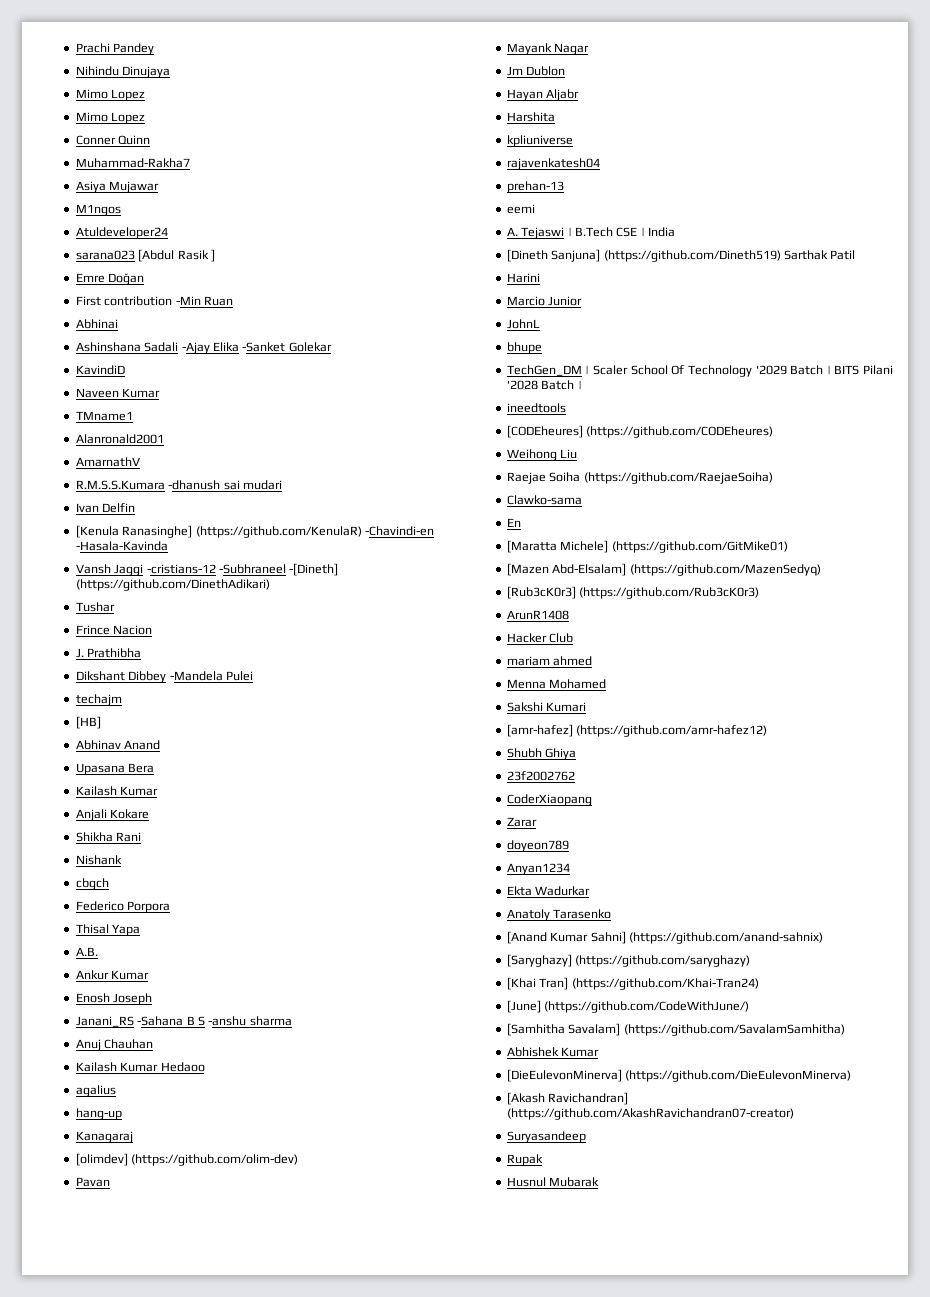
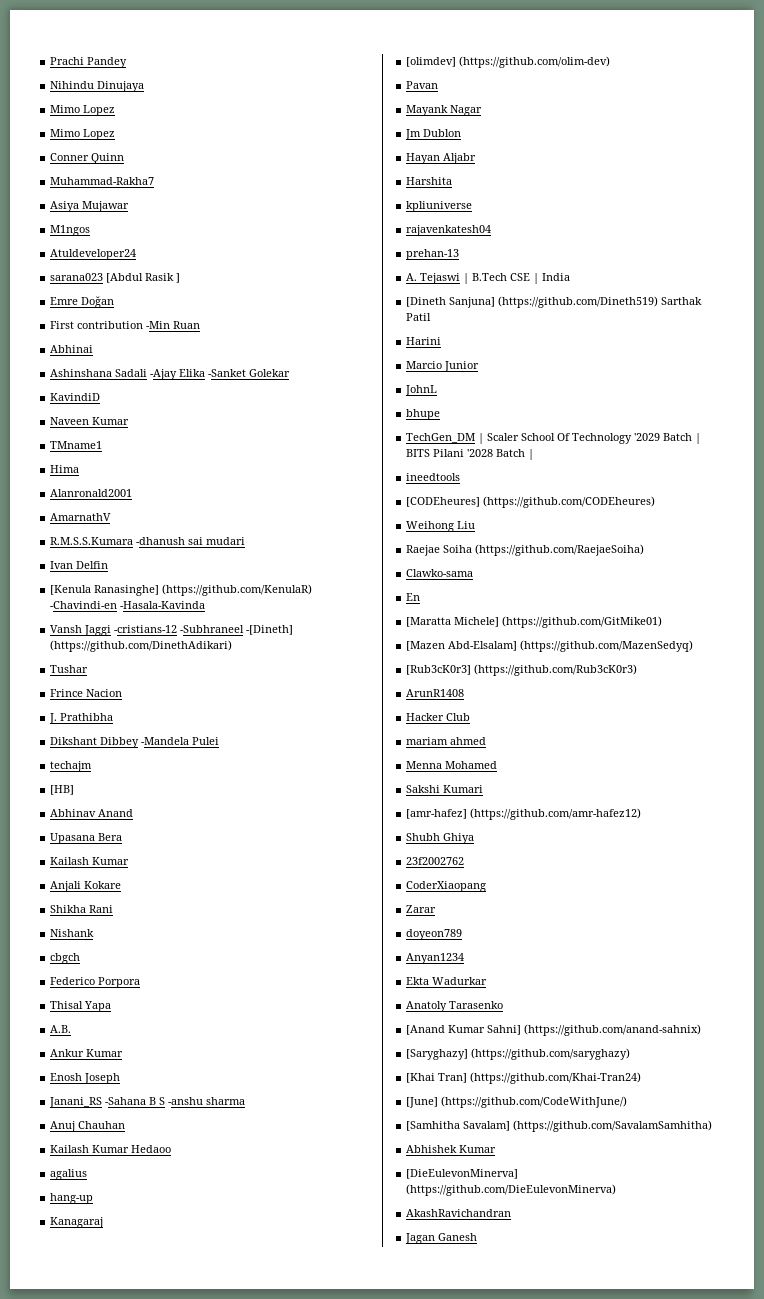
(133, 416) none -> [50,465,80,473] // Hima
[506,204,535,214] // eemi -> (460, 254) none
[506,1092,629,1105] [506,1108,794,1120] [506,1131,586,1143] [506,1154,543,1166] [506,1177,600,1187] [Akash Ravichandran] (https://github.com/AkashRavichandran07-creator) // Suryasandeep // Rupak // Husnul Mubarak -> [406,1209,512,1217] [405,1233,478,1244] AkashRavichandran // Jagan Ganesh

